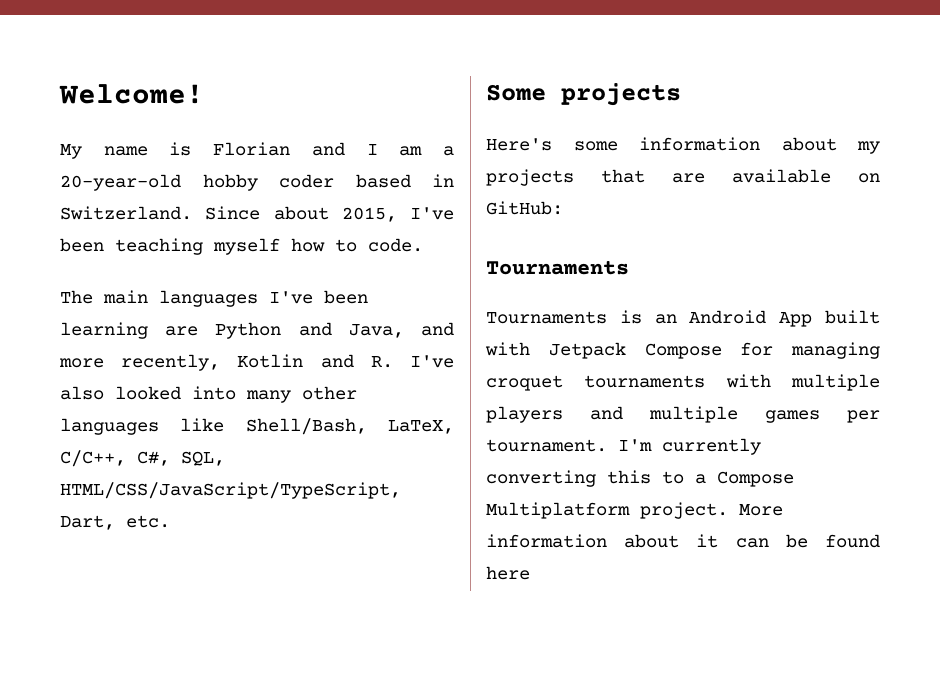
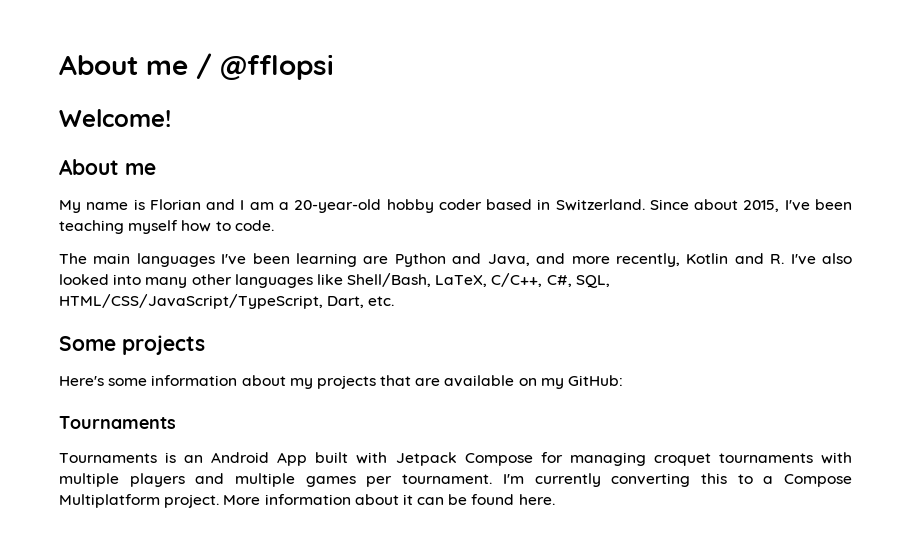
(59, 94) none -> [59,53,334,80] About me / @fflopsi //
(204, 94) none -> [59,159,156,175] // About me
(880, 178) none -> [540,378,564,389] my
[486,566,530,580] here -> [518,494,555,505] here.

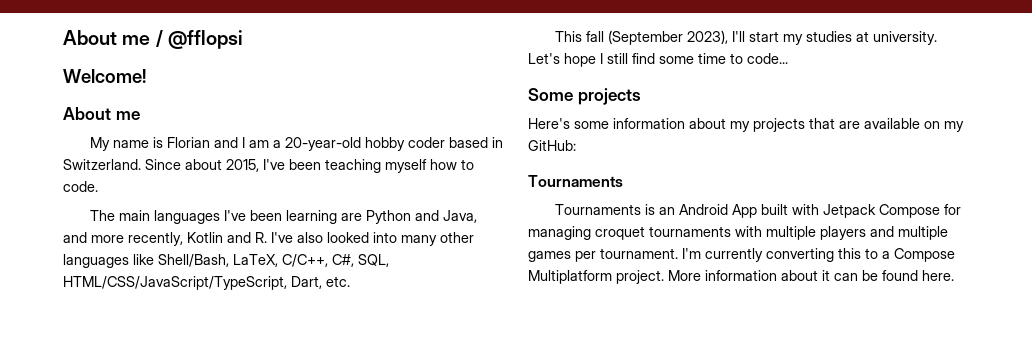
(395, 301) none -> [555,30,938,45] [528,53,788,67] // This fall (September 2023), I'll start my studies at university. Let's hope I still find some time to code...

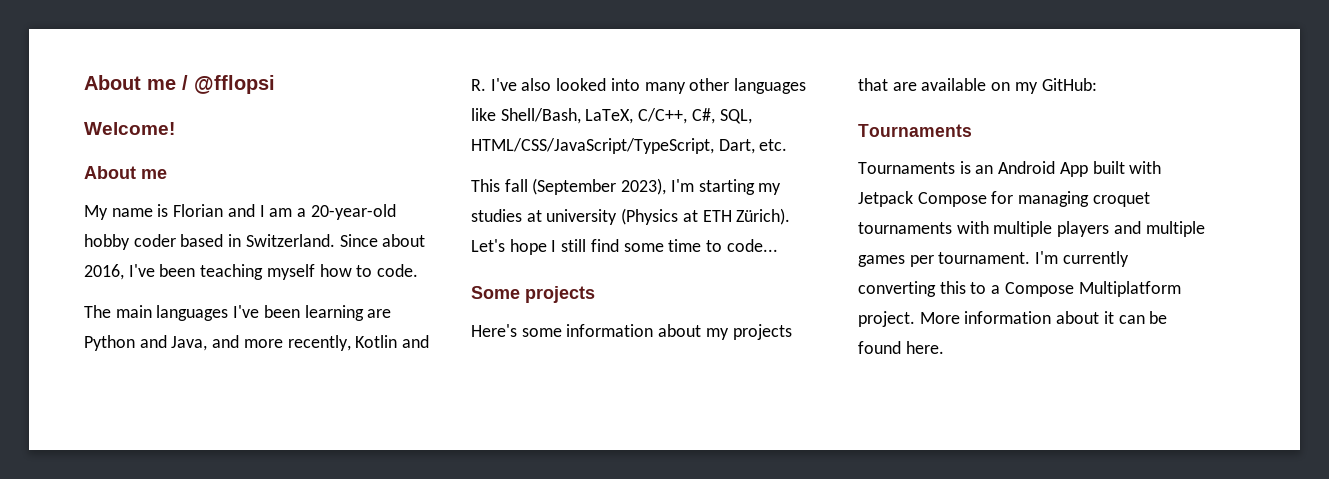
[226,159,259,172] 2015, -> [84,264,124,280] 2016,
[732,31,780,42] I'll start -> [670,179,755,195] I'm starting
[873,31,938,45] university. -> [546,208,791,225] university (Physics at ETH Zürich).

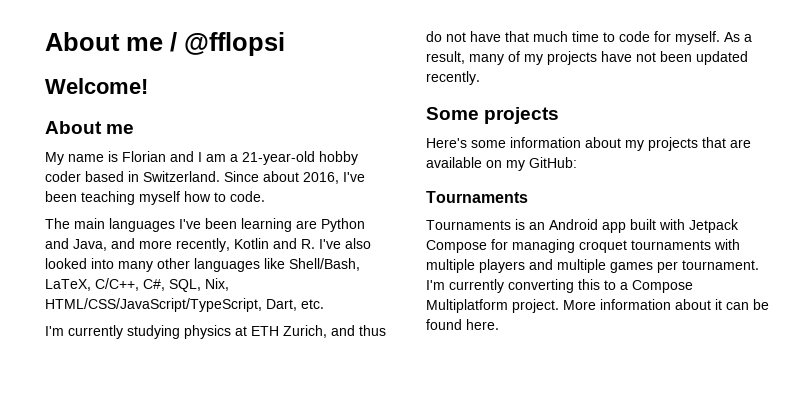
[310,204,396,220] 20-year-old -> [242,151,315,165] 21-year-old
(752, 116) none -> [205,278,229,291] Nix,
[471,178,782,195] [471,208,791,225] [471,239,778,255] This fall (September 2023), I'm starting my studies at university (Physics at ETH Zürich). Let's hope I still find some time to code... -> [45,325,386,339] [426,31,752,45] [426,51,748,65] [426,71,480,85] I'm currently studying physics at ETH Zurich, and thus do not have that much time to code for myself. As a result, many of my projects have not been updated recently.
[1059,162,1088,177] App -> [602,222,626,233] app

